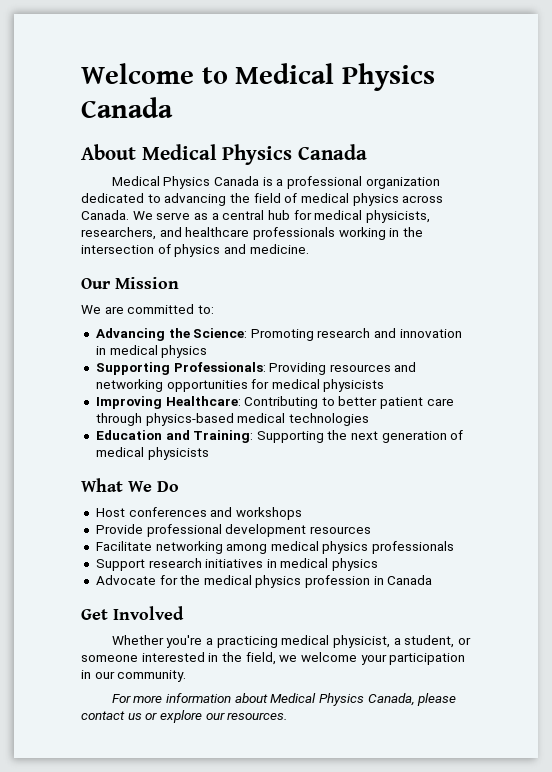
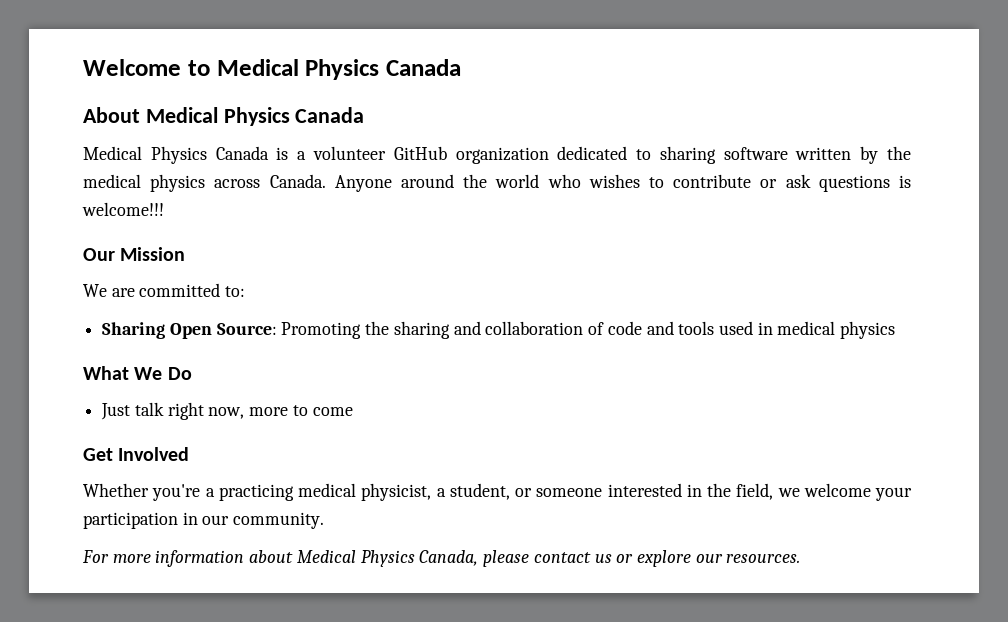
[287,176,363,189] professional -> [312,146,447,160] volunteer GitHub
[164,193,444,206] [81,210,430,223] [81,227,423,240] [81,244,309,257] advancing the field of medical physics across Canada. We serve as a central hub for medical physicists, researchers, and healthcare professionals working in the intersection of physics and medicine. -> [659,146,912,164] [83,174,912,192] [82,202,164,216] sharing software written by the medical physics across Canada. Anyone around the world who wishes to contribute or ask questions is welcome!!!
[95,328,462,341] [95,345,208,358] [95,362,417,375] [95,379,385,392] [95,396,454,409] [95,413,369,426] [95,430,464,443] [95,447,209,460] [81,478,179,492] [95,507,302,520] [95,524,371,537] [95,541,455,554] [95,558,379,571] [95,575,433,588] Advancing the Science: Promoting research and innovation in medical physics // Supporting Professionals: Providing resources and networking opportunities for medical physicists // Improving Healthcare: Contributing to better patient care through physics-based medical technologies // Education and Training: Supporting the next generation of medical physicists // What We Do // Host conferences and workshops // Provide professional development resources // Facilitate networking among medical physics professionals // Support research initiatives in medical physics // Advocate for the medical physics profession in Canada -> [102,321,896,339] [83,366,192,380] [101,402,353,420] Sharing Open Source: Promoting the sharing and collaboration of code and tools used in medical physics // What We Do // Just talk right now, more to come

